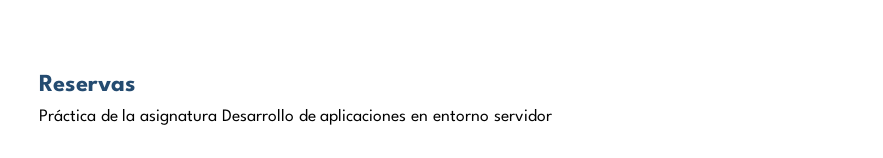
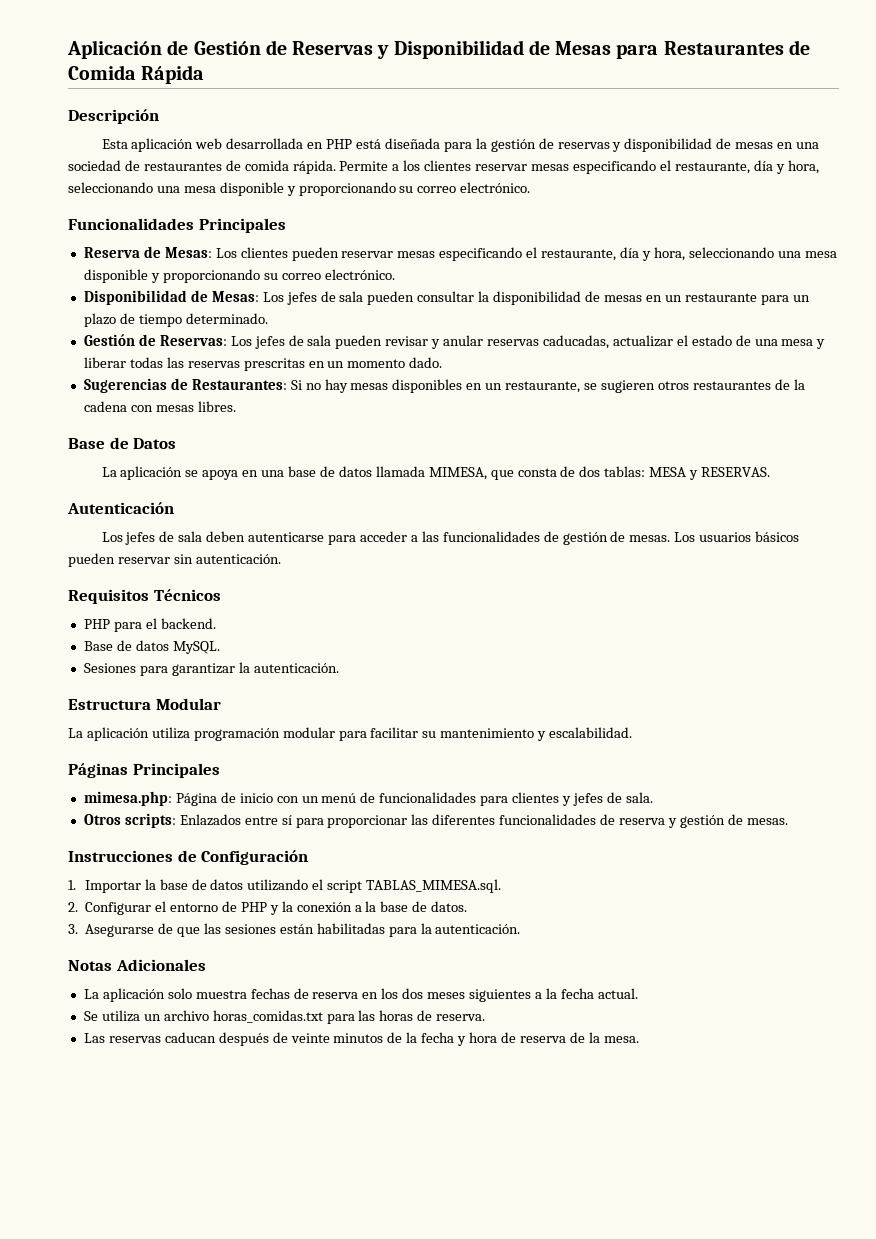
[39,74,136,92] [39,108,552,125] Reservas // Práctica de la asignatura Desarrollo de aplicaciones en entorno servidor -> [67,40,810,59] [68,65,205,84] [68,109,159,124] [101,138,820,152] [68,160,819,174] [68,182,531,196] [68,218,286,233] [83,246,837,261] [83,269,395,283] [83,290,810,305] [83,313,268,327] [83,334,826,349] [83,357,443,371] [83,378,805,393] [83,401,236,412] [68,437,177,449] [101,466,771,480] [67,502,174,514] [101,531,800,545] [68,553,281,567] [68,589,221,604] [83,618,216,632] [83,640,220,654] [83,662,339,676] [68,698,221,710] [68,727,633,741] [68,763,220,778] [83,791,653,806] [83,813,788,828] [68,850,309,865] [68,879,502,893] [68,901,468,915] [68,923,521,937] [68,959,206,971] [83,988,638,1002] [83,1010,486,1024] [83,1032,639,1046] Aplicación de Gestión de Reservas y Disponibilidad de Mesas para Restaurantes de Comida Rápida // Descripción // Esta aplicación web desarrollada en PHP está diseñada para la gestión de reservas y disponibilidad de mesas en una sociedad de restaurantes de comida rápida. Permite a los clientes reservar mesas especificando el restaurante, día y hora, seleccionando una mesa disponible y proporcionando su correo electrónico. // Funcionalidades Principales // Reserva de Mesas: Los clientes pueden reservar mesas especificando el restaurante, día y hora, seleccionando una mesa disponible y proporcionando su correo electrónico. // Disponibilidad de Mesas: Los jefes de sala pueden consultar la disponibilidad de mesas en un restaurante para un plazo de tiempo determinado. // Gestión de Reservas: Los jefes de sala pueden revisar y anular reservas caducadas, actualizar el estado de una mesa y liberar todas las reservas prescritas en un momento dado. // Sugerencias de Restaurantes: Si no hay mesas disponibles en un restaurante, se sugieren otros restaurantes de la cadena con mesas libres. // Base de Datos // La aplicación se apoya en una base de datos llamada MIMESA, que consta de dos tablas: MESA y RESERVAS. // Autenticación // Los jefes de sala deben autenticarse para acceder a las funcionalidades de gestión de mesas. Los usuarios básicos pueden reservar sin autenticación. // Requisitos Técnicos // PHP para el backend. // Base de datos MySQL. // Sesiones para garantizar la autenticación. // Estructura Modular // La aplicación utiliza programación modular para facilitar su mantenimiento y escalabilidad. // Páginas Principales // mimesa.php: Página de inicio con un menú de funcionalidades para clientes y jefes de sala. // Otros scripts: Enlazados entre sí para proporcionar las diferentes funcionalidades de reserva y gestión de mesas. // Instrucciones de Configuración // 1. Importar la base de datos utilizando el script TABLAS_MIMESA.sql. // 2. Configurar el entorno de PHP y la conexión a la base de datos. // 3. Asegurarse de que las sesiones están habilitadas para la autenticación. // Notas Adicionales // La aplicación solo muestra fechas de reserva en los dos meses siguientes a la fecha actual. // Se utiliza un archivo horas_comidas.txt para las horas de reserva. // Las reservas caducan después de veinte minutos de la fecha y hora de reserva de la mesa.

